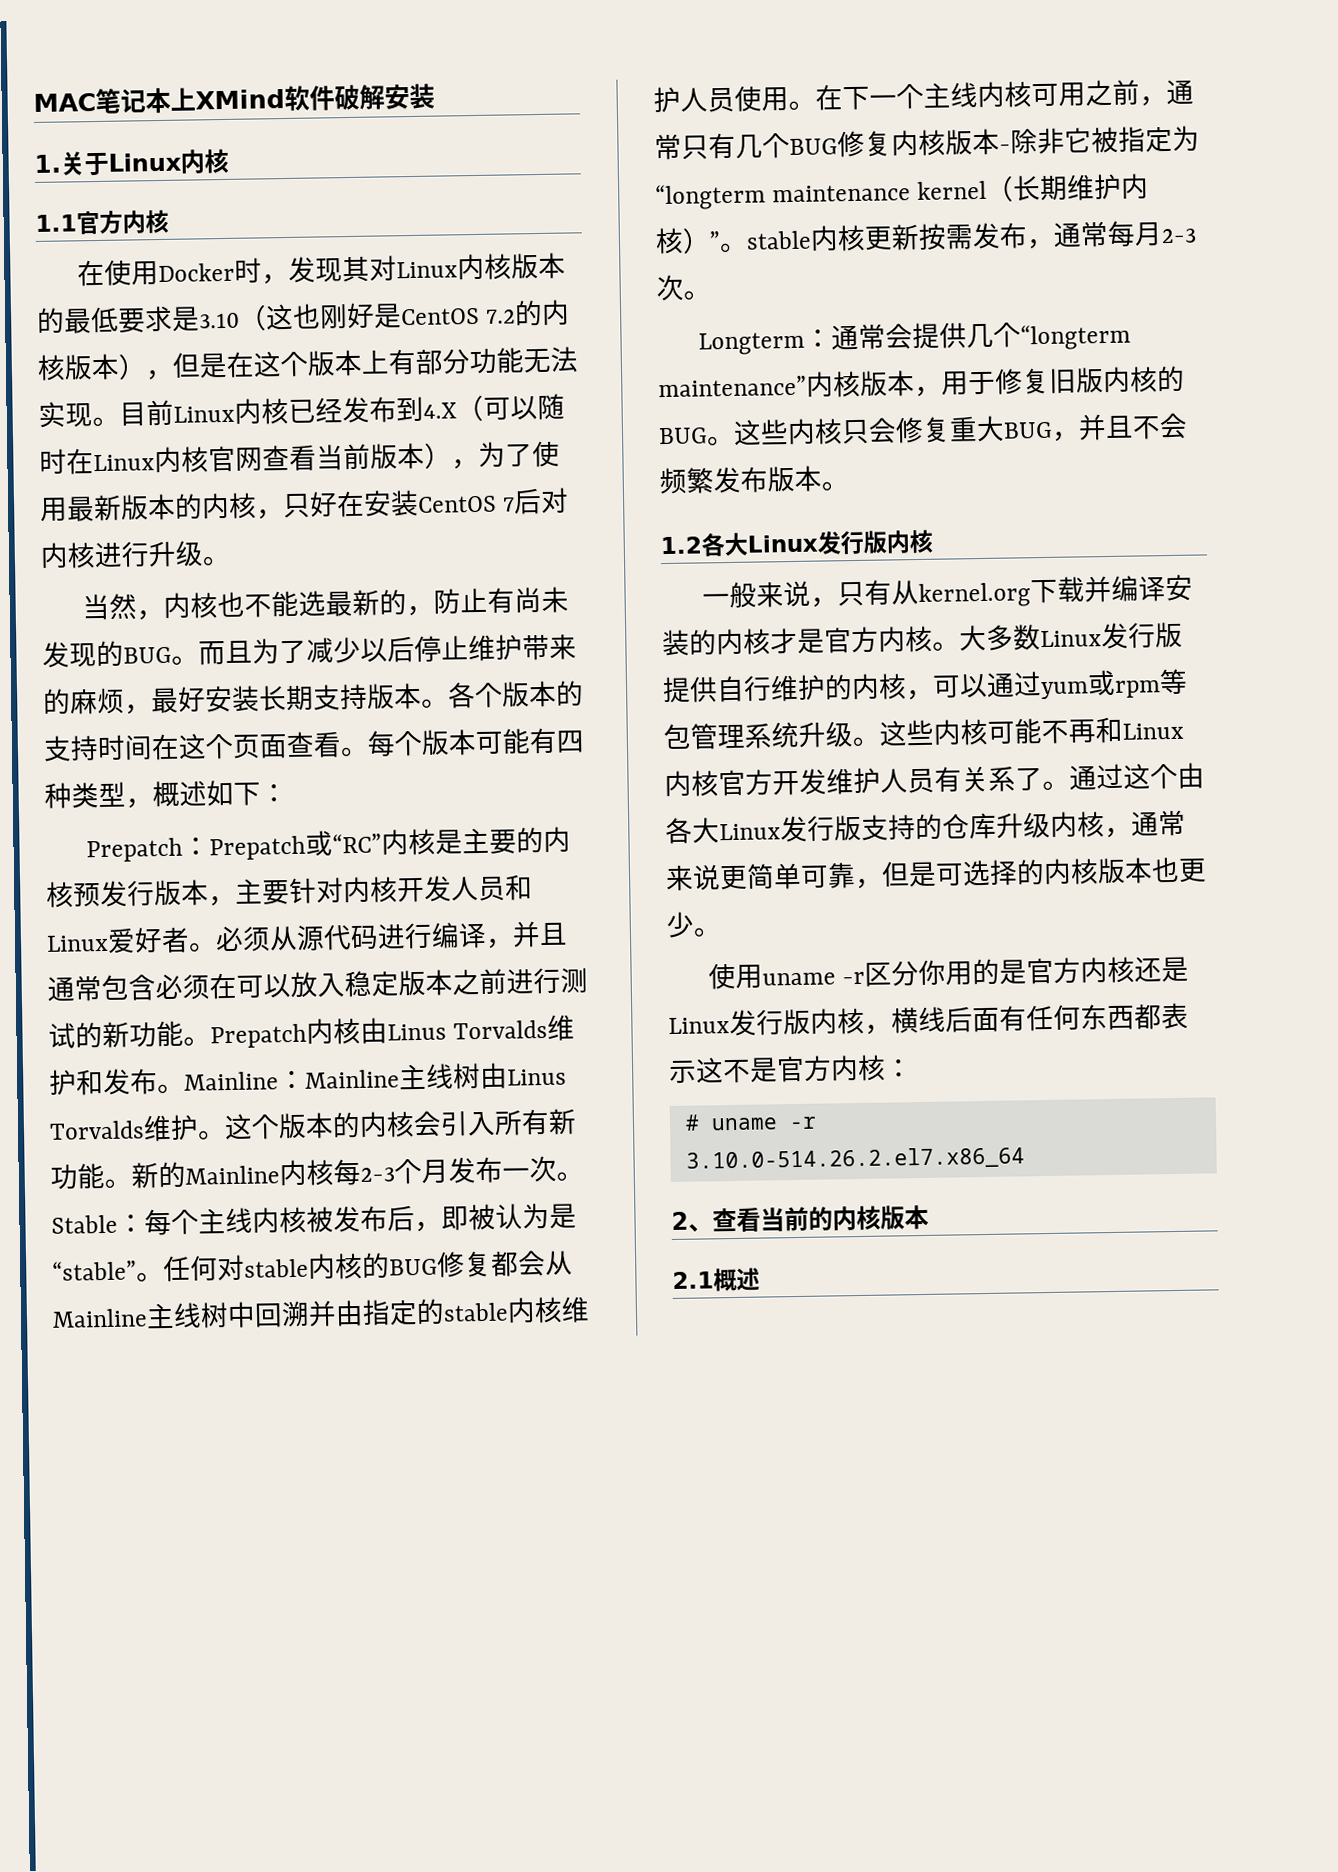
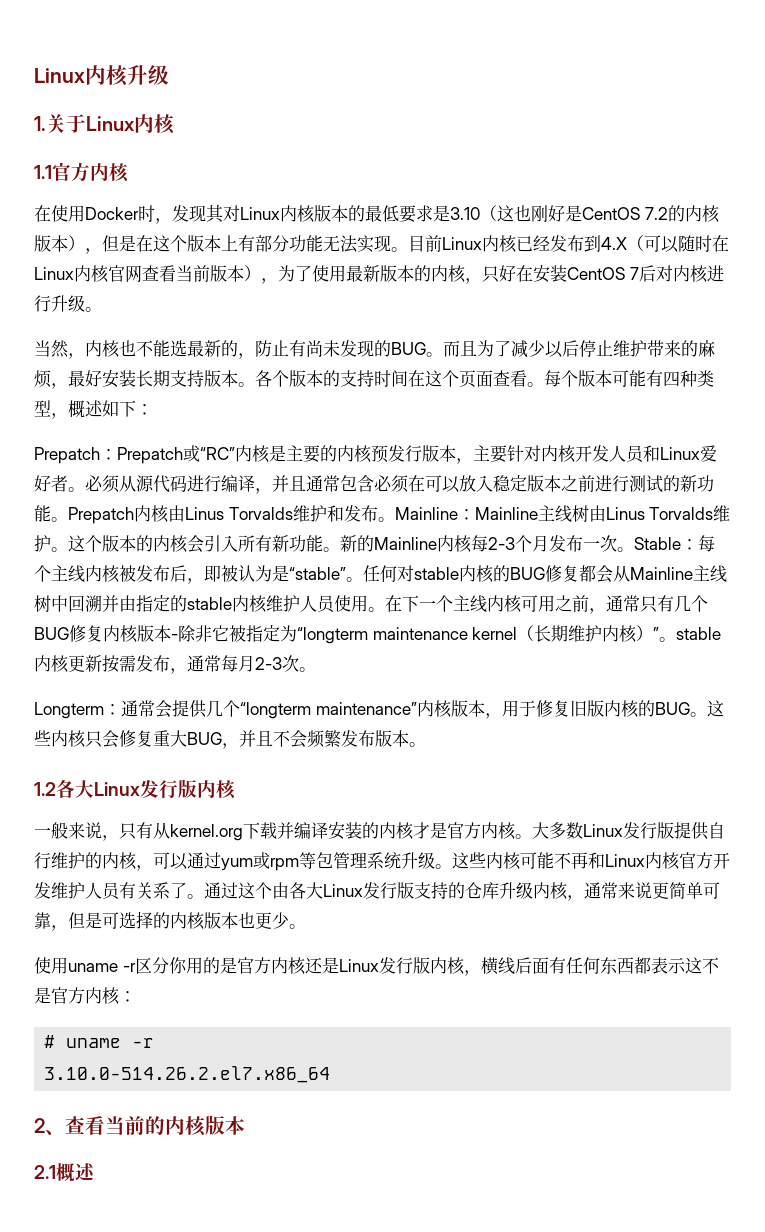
[33,83,435,114] MAC笔记本上XMind软件破解安装 -> [34,65,169,86] Linux内核升级

